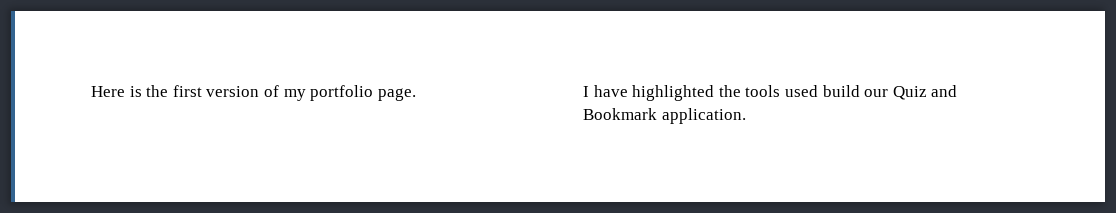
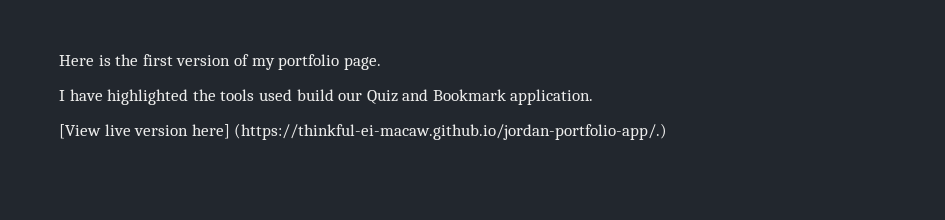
(746, 116) none -> [59,123,668,140] // [View live version here] (https://thinkful-ei-macaw.github.io/jordan-portfolio-app/.)

